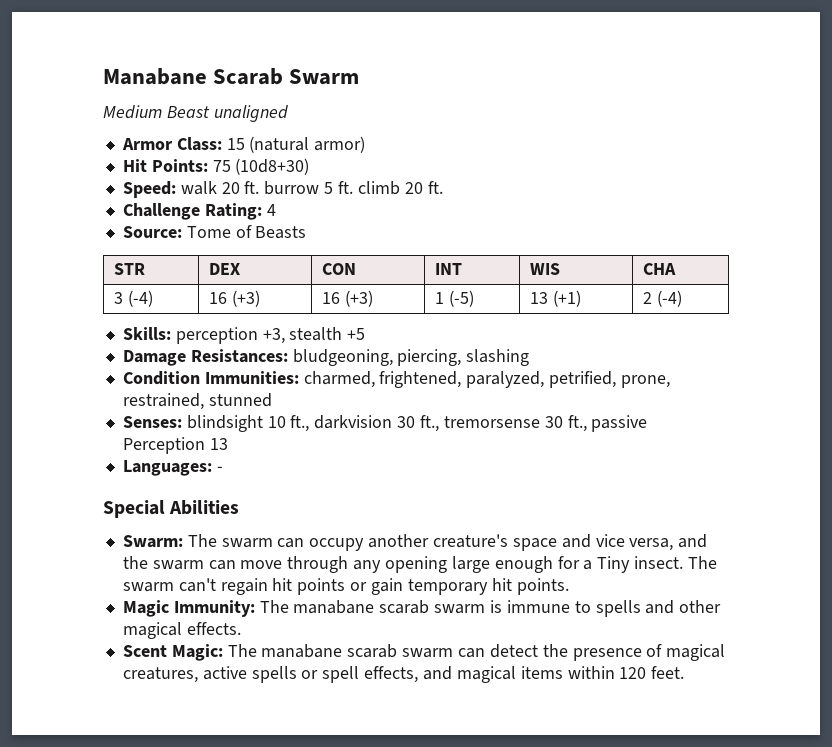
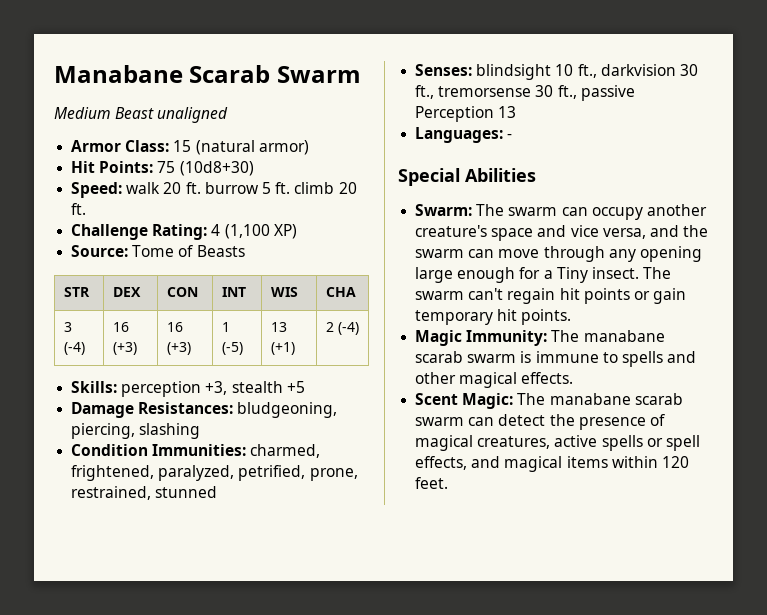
(276, 210) none -> [224,224,297,239] (1,100 XP)

